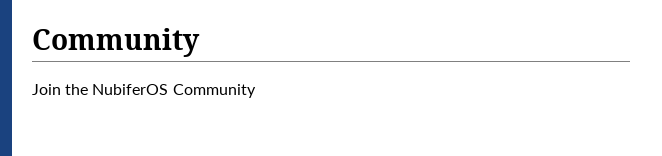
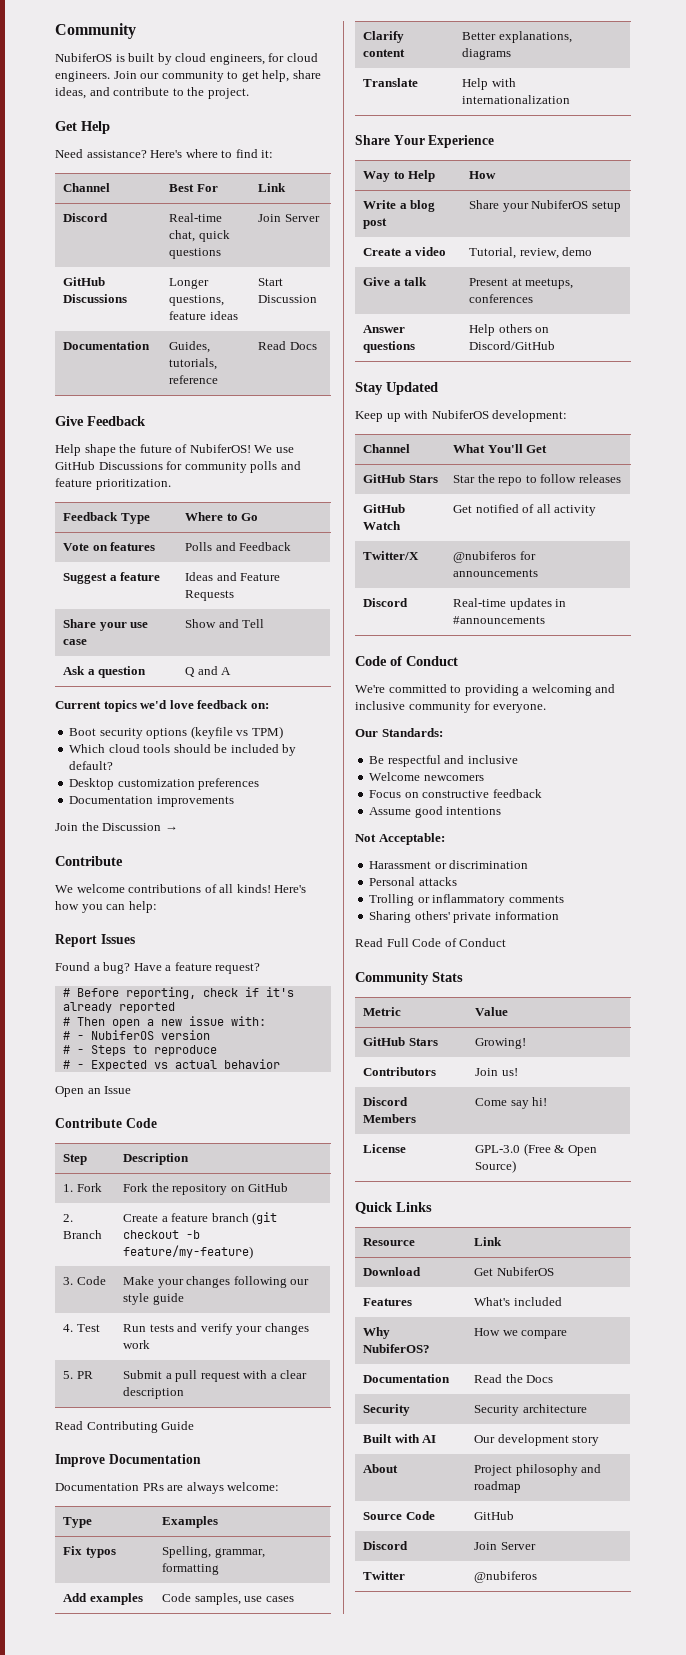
[32,84,256,98] Join the NubiferOS Community -> [55,53,318,65] [55,70,321,82] [55,87,249,99] [55,121,110,134] [55,149,274,158] [63,183,111,192] [169,184,218,192] [258,183,287,192] [63,213,109,222] [169,213,223,222] [169,230,230,242] [169,248,222,259] [258,214,320,222] [63,277,106,286] [63,294,128,303] [169,278,210,289] [169,295,225,306] [169,311,238,320] [258,278,284,286] [258,295,318,303] [63,341,151,350] [169,341,211,353] [169,358,218,370] [169,375,219,384] [258,341,317,350] [55,416,146,426] [55,444,294,456] [55,461,301,473] [55,478,171,490] [63,512,150,524] [185,512,259,521] [63,542,156,551] [185,542,292,551] [63,572,161,584] [185,572,281,581] [185,590,235,601] [63,619,149,631] [63,639,88,645] [185,619,265,628] [63,666,147,678] [185,666,232,677] [55,700,269,712] [69,726,283,739] [69,744,297,756] [69,761,114,770] [69,778,260,790] [69,796,234,807] [55,822,178,831] [55,856,123,866] [55,884,307,893] [55,901,157,913] [55,934,135,947] [55,962,261,974] [62,987,294,999] [62,1002,175,1013] [62,1016,266,1028] [62,1030,210,1040] [62,1045,217,1056] [62,1059,280,1071] [55,1086,132,1097] [55,1118,157,1128] [63,1154,88,1165] [123,1153,190,1165] [63,1183,102,1192] [123,1183,289,1195] [63,1214,74,1222] [63,1230,103,1239] [123,1212,278,1225] [123,1230,201,1239] [123,1245,254,1259] [63,1276,106,1285] [123,1276,310,1288] [123,1293,184,1305] [63,1324,100,1332] [123,1323,309,1335] [123,1340,151,1349] [63,1371,93,1379] [123,1370,308,1382] [123,1387,185,1399] [55,1421,195,1433] [55,1454,201,1467] [55,1482,280,1494] [63,1517,93,1528] [162,1516,219,1528] [63,1546,116,1558] [162,1546,265,1558] [162,1563,220,1575] [63,1593,143,1605] [162,1593,294,1605] [363,31,405,43] [363,49,406,57] [462,31,572,43] [462,48,512,60] [363,78,419,87] [462,78,516,90] [462,95,571,104] [355,135,495,148] [363,170,436,182] [469,171,497,179] [363,200,436,212] [363,218,388,229] [469,200,621,212] [363,247,447,256] [469,247,593,259] [363,277,428,286] [469,278,574,289] [469,294,534,303] [363,325,406,333] [363,341,416,353] [469,324,550,336] [469,341,556,350] [355,382,438,395] [355,410,568,422] [363,444,411,453] [453,444,548,453] [363,474,438,483] [453,474,621,486] [363,504,406,513] [363,521,402,530] [453,504,597,516] [363,551,420,560] [453,551,536,563] [453,569,539,577] [363,598,409,607] [453,598,567,610] [453,616,546,624] [355,656,458,666] [355,684,616,696] [355,701,546,713] [355,728,443,737] [369,755,518,767] [369,772,484,781] [369,789,542,798] [369,806,502,818] [355,833,445,845] [369,860,529,869] [369,877,457,886] [369,894,564,906] [369,911,559,923] [355,938,507,947] [355,972,463,985] [363,1007,402,1016] [475,1007,509,1016] [363,1037,438,1046] [475,1038,527,1049] [363,1067,437,1076] [475,1068,518,1076] [363,1097,409,1106] [363,1114,417,1123] [475,1097,548,1109] [363,1144,407,1153] [475,1143,597,1156] [475,1160,517,1173] [355,1202,432,1214] [363,1238,416,1246] [474,1237,503,1246] [363,1267,422,1276] [474,1267,554,1276] [363,1298,413,1306] [474,1297,562,1306] [363,1327,391,1339] [363,1344,431,1353] [474,1328,568,1339] [363,1374,451,1383] [474,1374,554,1383] [363,1404,411,1416] [474,1404,587,1416] [363,1434,437,1443] [474,1434,600,1446] [363,1464,399,1473] [474,1464,602,1476] [474,1481,522,1493] [363,1511,435,1520] [474,1511,515,1520] [363,1541,409,1550] [474,1542,536,1550] [363,1571,406,1580] [474,1571,538,1583] NubiferOS is built by cloud engineers, for cloud engineers. Join our community to get help, share ideas, and contribute to the project. // Get Help // Need assistance? Here's where to find it: // Channel | Best For | Link // Discord | Real-time chat, quick questions | Join Server // GitHub Discussions | Longer questions, feature ideas | Start Discussion // Documentation | Guides, tutorials, reference | Read Docs // Give Feedback // Help shape the future of NubiferOS! We use GitHub Discussions for community polls and feature prioritization. // Feedback Type | Where to Go // Vote on features | Polls and Feedback // Suggest a feature | Ideas and Feature Requests // Share your use case | Show and Tell // Ask a question | Q and A // Current topics we'd love feedback on: // Boot security options (keyfile vs TPM) // Which cloud tools should be included by default? // Desktop customization preferences // Documentation improvements // Join the Discussion → // Contribute // We welcome contributions of all kinds! Here's how you can help: // Report Issues // Found a bug? Have a feature request? // # Before reporting, check if it's already reported // # Then open a new issue with: // # - NubiferOS version // # - Steps to reproduce // # - Expected vs actual behavior // Open an Issue // Contribute Code // Step | Description // 1. Fork | Fork the repository on GitHub // 2. Branch | Create a feature branch (git checkout -b feature/my-feature) // 3. Code | Make your changes following our style guide // 4. Test | Run tests and verify your changes work // 5. PR | Submit a pull request with a clear description // Read Contributing Guide // Improve Documentation // Documentation PRs are always welcome: // Type | Examples // Fix typos | Spelling, grammar, formatting // Add examples | Code samples, use cases // Clarify content | Better explanations, diagrams // Translate | Help with internationalization // Share Your Experience // Way to Help | How // Write a blog post | Share your NubiferOS setup // Create a video | Tutorial, review, demo // Give a talk | Present at meetups, conferences // Answer questions | Help others on Discord/GitHub // Stay Updated // Keep up with NubiferOS development: // Channel | What You'll Get // GitHub Stars | Star the repo to follow releases // GitHub Watch | Get notified of all activity // Twitter/X | @nubiferos for announcements // Discord | Real-time updates in #announcements // Code of Conduct // We're committed to providing a welcoming and inclusive community for everyone. // Our Standards: // Be respectful and inclusive // Welcome newcomers // Focus on constructive feedback // Assume good intentions // Not Acceptable: // Harassment or discrimination // Personal attacks // Trolling or inflammatory comments // Sharing others' private information // Read Full Code of Conduct // Community Stats // Metric | Value // GitHub Stars | Growing! // Contributors | Join us! // Discord Members | Come say hi! // License | GPL-3.0 (Free & Open Source) // Quick Links // Resource | Link // Download | Get NubiferOS // Features | What's included // Why NubiferOS? | How we compare // Documentation | Read the Docs // Security | Security architecture // Built with AI | Our development story // About | Project philosophy and roadmap // Source Code | GitHub // Discord | Join Server // Twitter | @nubiferos

